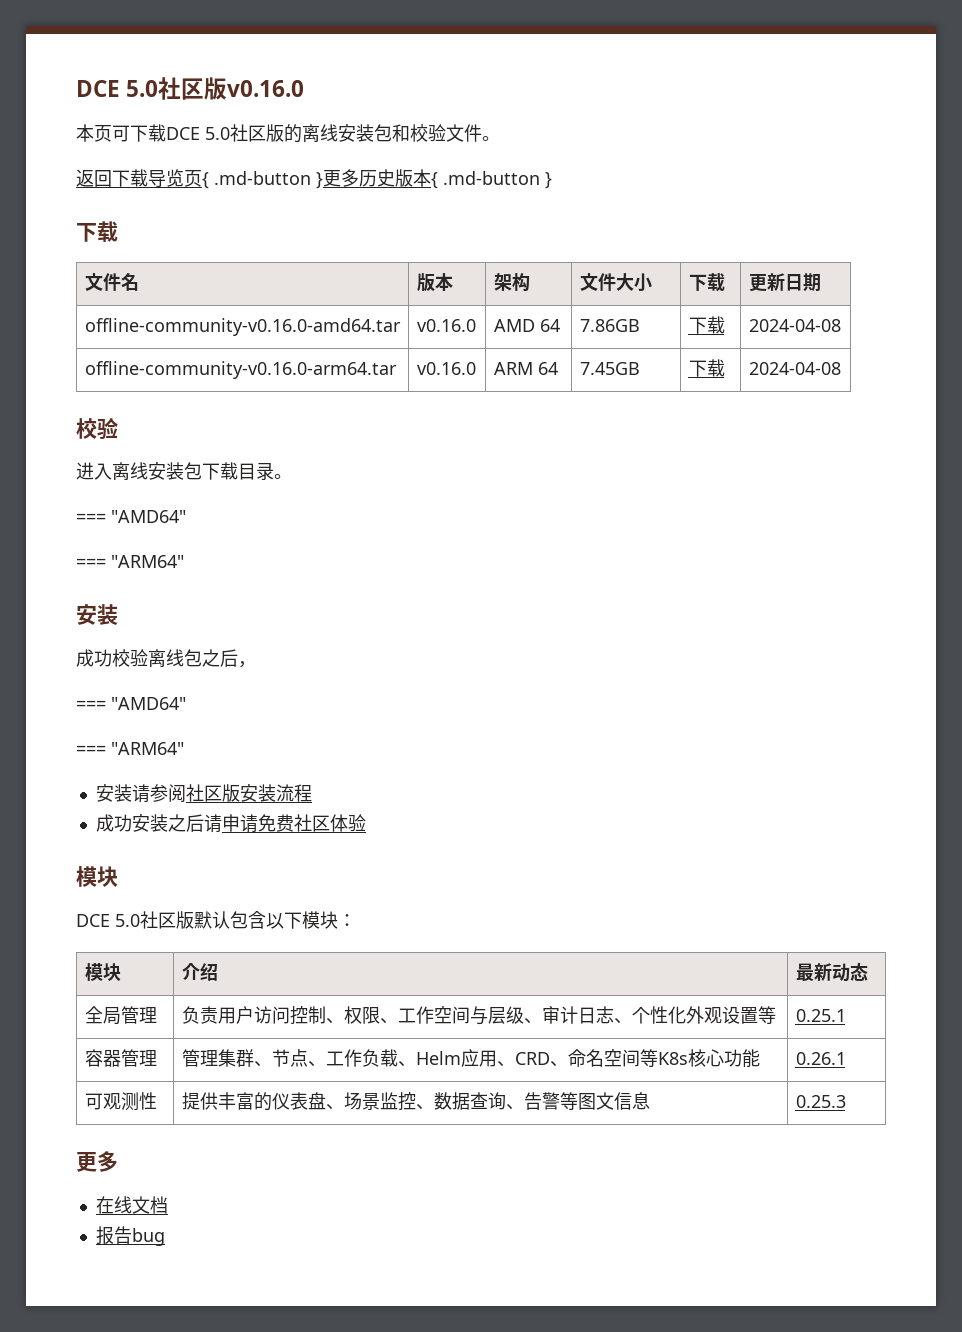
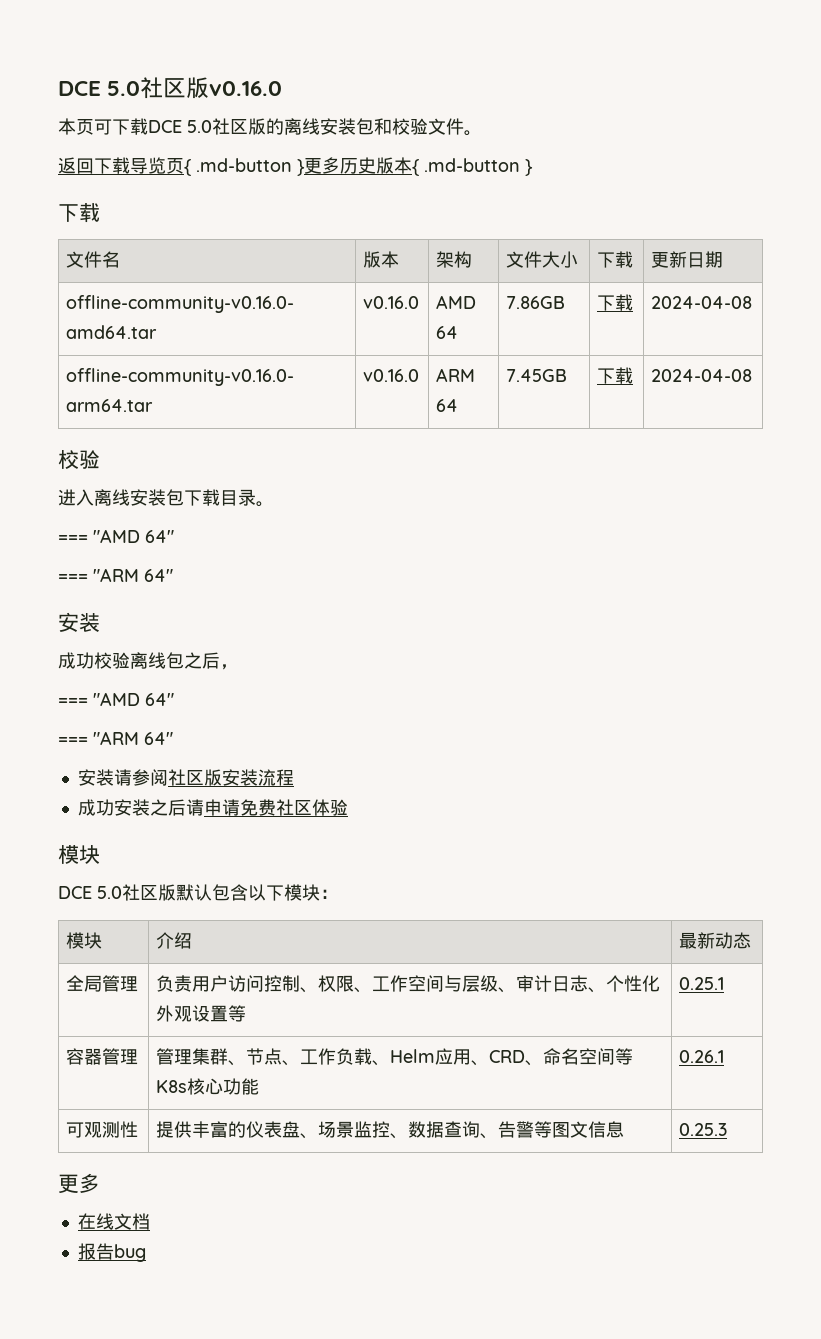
[111,510,186,523] [76,555,184,568] "AMD64" // === "ARM64" -> [93,529,174,543] [58,568,173,582] "AMD 64" // === "ARM 64"
[111,697,186,710] [76,742,184,755] "AMD64" // === "ARM64" -> [93,692,174,706] [58,731,173,745] "AMD 64" // === "ARM 64"

